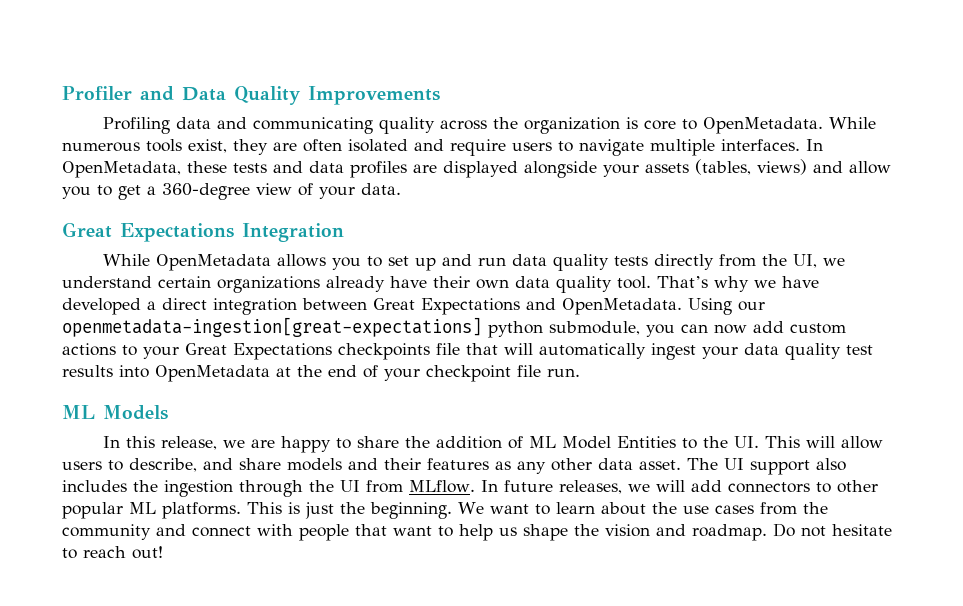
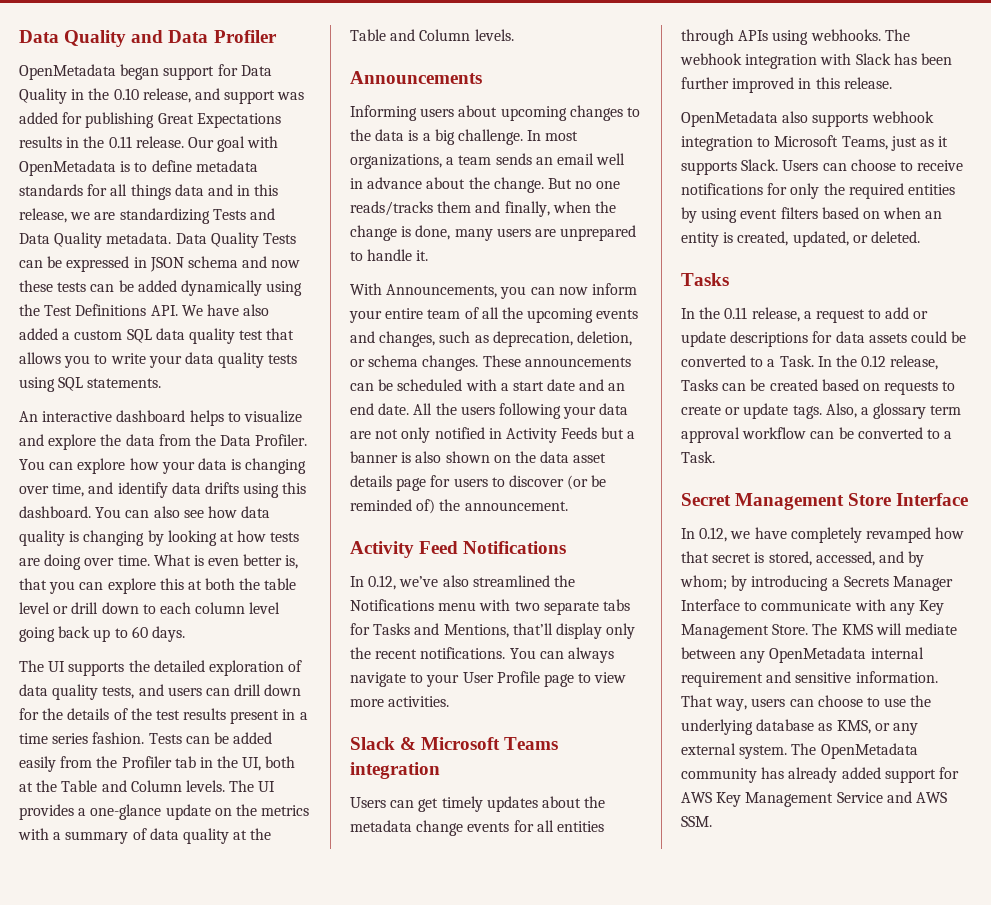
[62,86,440,105] [103,117,877,134] [62,139,823,156] [62,159,891,178] [62,183,401,200] [62,222,344,242] [103,254,846,271] [62,276,819,293] [62,298,765,315] [62,317,846,338] [62,343,873,360] [62,365,580,382] [62,405,168,420] [103,436,884,453] [62,458,846,475] [62,480,878,497] [62,502,828,519] [62,523,892,541] [62,546,163,559] Profiler and Data Quality Improvements // Profiling data and communicating quality across the organization is core to OpenMetadata. While numerous tools exist, they are often isolated and require users to navigate multiple interfaces. In OpenMetadata, these tests and data profiles are displayed alongside your assets (tables, views) and allow you to get a 360-degree view of your data. // Great Expectations Integration // While OpenMetadata allows you to set up and run data quality tests directly from the UI, we understand certain organizations already have their own data quality tool. That’s why we have developed a direct integration between Great Expectations and OpenMetadata. Using our openmetadata-ingestion[great-expectations] python submodule, you can now add custom actions to your Great Expectations checkpoints file that will automatically ingest your data quality test results into OpenMetadata at the end of your checkpoint file run. // ML Models // In this release, we are happy to share the addition of ML Model Entities to the UI. This will allow users to describe, and share models and their features as any other data asset. The UI support also includes the ingestion through the UI from MLflow. In future releases, we will add connectors to other popular ML platforms. This is just the beginning. We want to learn about the use cases from the community and connect with people that want to help us shape the vision and roadmap. Do not hesitate to reach out! -> [19,30,277,47] [19,64,272,80] [19,88,305,104] [19,112,281,128] [19,136,279,152] [19,160,258,176] [19,184,279,200] [19,208,275,224] [19,232,296,248] [19,256,301,272] [19,280,303,296] [19,304,270,316] [19,328,295,344] [19,352,298,368] [19,377,162,392] [19,410,302,426] [19,434,308,450] [19,458,307,474] [19,482,307,498] [19,506,271,518] [19,530,300,546] [19,554,299,570] [19,578,297,594] [19,602,281,614] [19,626,185,642] [19,660,303,676] [19,684,302,700] [19,708,308,724] [19,732,273,744] [19,756,296,772] [19,780,276,792] [19,804,310,820] [18,828,272,844] [350,29,514,41] [350,71,482,84] [350,105,640,121] [350,129,579,145] [350,153,626,169] [350,177,621,193] [350,201,616,217] [350,225,637,241] [350,249,429,261] [350,283,637,299] [349,307,639,323] [350,331,632,347] [350,355,631,371] [350,379,626,391] [350,403,629,419] [350,427,636,443] [350,451,607,463] [350,475,607,491] [350,499,568,514] [350,541,567,558] [350,575,575,590] [350,599,630,615] [350,623,636,639] [350,647,614,663] [350,671,627,687] [350,696,450,707] [350,737,559,750] [350,762,440,779] [350,796,606,812] [350,820,604,836] [681,29,910,45] [680,53,952,69] [681,77,892,93] [681,111,934,127] [681,135,949,151] [681,159,964,175] [681,183,955,199] [681,207,943,223] [681,231,920,247] [681,273,729,286] [681,307,929,323] [681,331,967,347] [681,355,939,370] [681,379,956,395] [681,403,962,419] [681,427,953,443] [681,451,715,463] [681,493,969,510] [681,527,965,543] [681,551,925,567] [680,575,953,591] [681,599,944,615] [681,623,957,639] [681,647,924,663] [681,671,938,687] [681,695,932,711] [681,719,918,735] [681,743,918,759] [681,767,959,783] [681,791,947,807] [681,816,712,827] Data Quality and Data Profiler // OpenMetadata began support for Data Quality in the 0.10 release, and support was added for publishing Great Expectations results in the 0.11 release. Our goal with OpenMetadata is to define metadata standards for all things data and in this release, we are standardizing Tests and Data Quality metadata. Data Quality Tests can be expressed in JSON schema and now these tests can be added dynamically using the Test Definitions API. We have also added a custom SQL data quality test that allows you to write your data quality tests using SQL statements. // An interactive dashboard helps to visualize and explore the data from the Data Profiler. You can explore how your data is changing over time, and identify data drifts using this dashboard. You can also see how data quality is changing by looking at how tests are doing over time. What is even better is, that you can explore this at both the table level or drill down to each column level going back up to 60 days. // The UI supports the detailed exploration of data quality tests, and users can drill down for the details of the test results present in a time series fashion. Tests can be added easily from the Profiler tab in the UI, both at the Table and Column levels. The UI provides a one-glance update on the metrics with a summary of data quality at the Table and Column levels. // Announcements // Informing users about upcoming changes to the data is a big challenge. In most organizations, a team sends an email well in advance about the change. But no one reads/tracks them and finally, when the change is done, many users are unprepared to handle it. // With Announcements, you can now inform your entire team of all the upcoming events and changes, such as deprecation, deletion, or schema changes. These announcements can be scheduled with a start date and an end date. All the users following your data are not only notified in Activity Feeds but a banner is also shown on the data asset details page for users to discover (or be reminded of) the announcement. // Activity Feed Notifications // In 0.12, we’ve also streamlined the Notifications menu with two separate tabs for Tasks and Mentions, that’ll display only the recent notifications. You can always navigate to your User Profile page to view more activities. // Slack & Microsoft Teams integration // Users can get timely updates about the metadata change events for all entities through APIs using webhooks. The webhook integration with Slack has been further improved in this release. // OpenMetadata also supports webhook integration to Microsoft Teams, just as it supports Slack. Users can choose to receive notifications for only the required entities by using event filters based on when an entity is created, updated, or deleted. // Tasks // In the 0.11 release, a request to add or update descriptions for data assets could be converted to a Task. In the 0.12 release, Tasks can be created based on requests to create or update tags. Also, a glossary term approval workflow can be converted to a Task. // Secret Management Store Interface // In 0.12, we have completely revamped how that secret is stored, accessed, and by whom; by introducing a Secrets Manager Interface to communicate with any Key Management Store. The KMS will mediate between any OpenMetadata internal requirement and sensitive information. That way, users can choose to use the underlying database as KMS, or any external system. The OpenMetadata community has already added support for AWS Key Management Service and AWS SSM.

